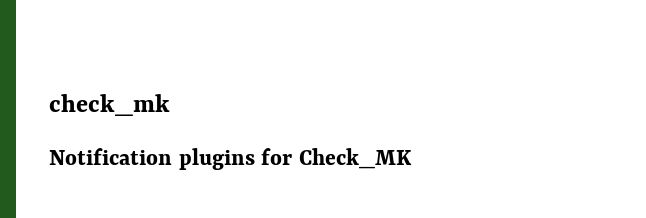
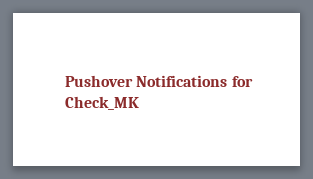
[49,94,170,116] [49,148,255,170] check_mk // Notification plugins -> [65,75,228,87] Pushover Notifications

